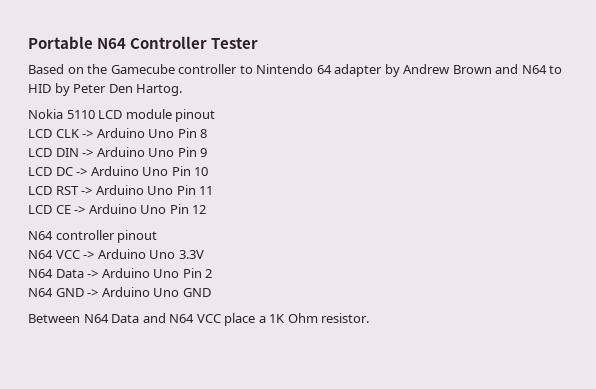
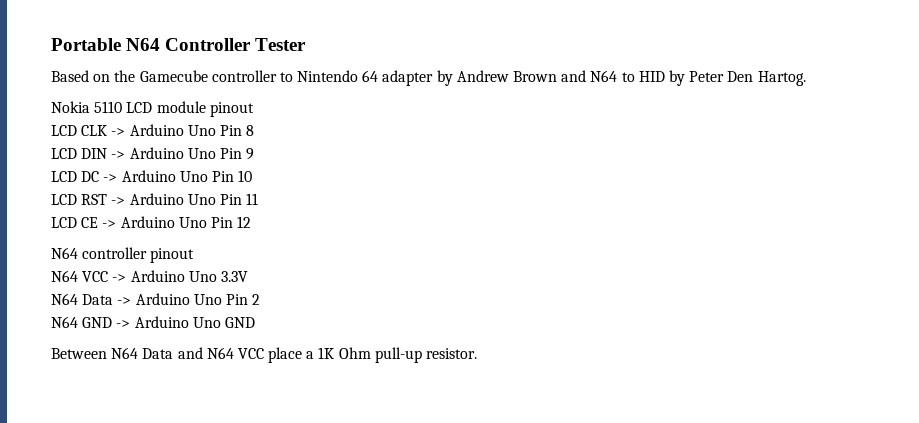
(318, 318) none -> [374,347,422,363] pull-up

